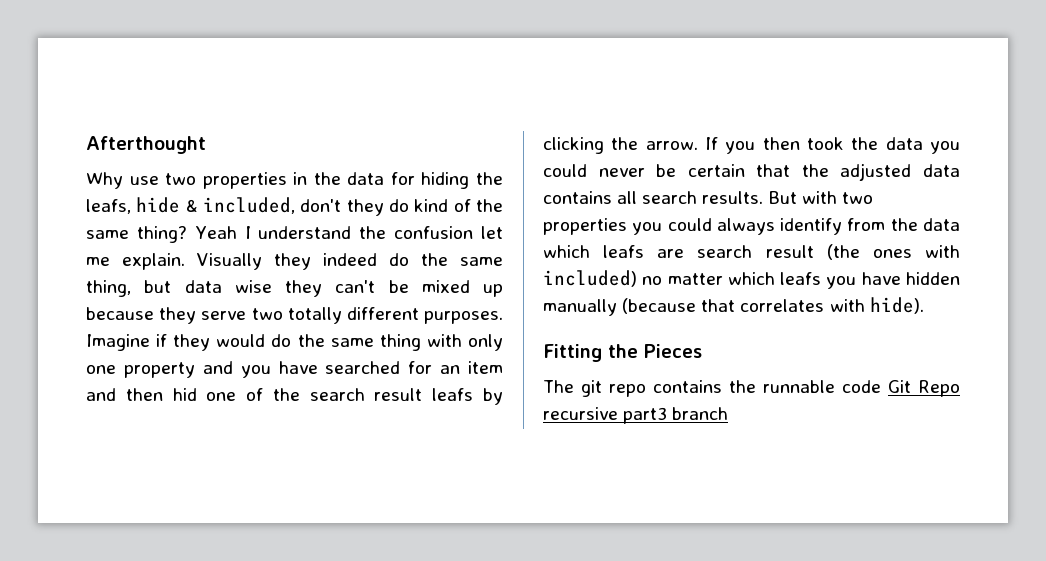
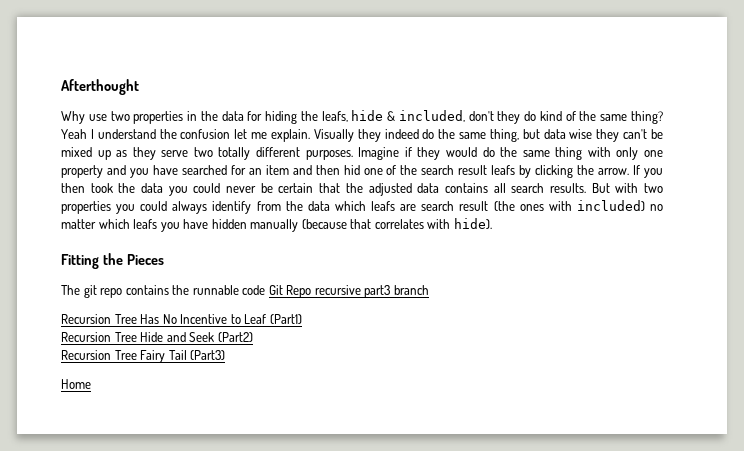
[86,307,154,320] because -> [116,150,128,157] as
(729, 413) none -> [61,314,302,324] [61,332,253,342] [61,350,226,363] [61,379,91,389] // Recursion Tree Has No Incentive to Leaf (Part1) // Recursion Tree Hide and Seek (Part2) // Recursion Tree Fairy Tail (Part3) // Home

